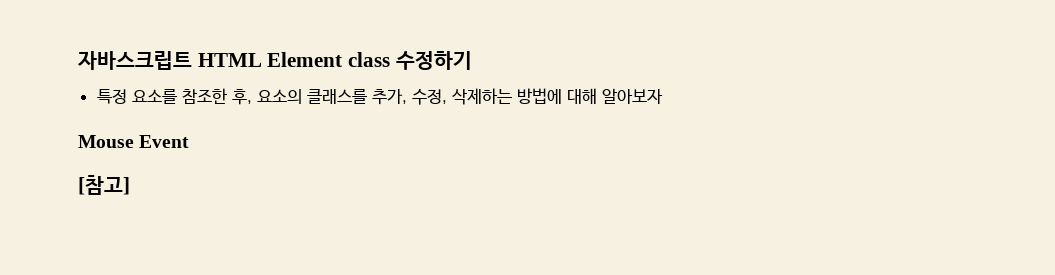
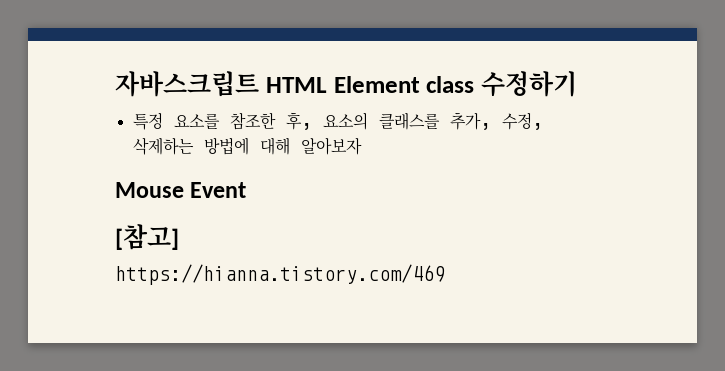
(130, 185) none -> [115,264,445,285] // https://hianna.tistory.com/469

